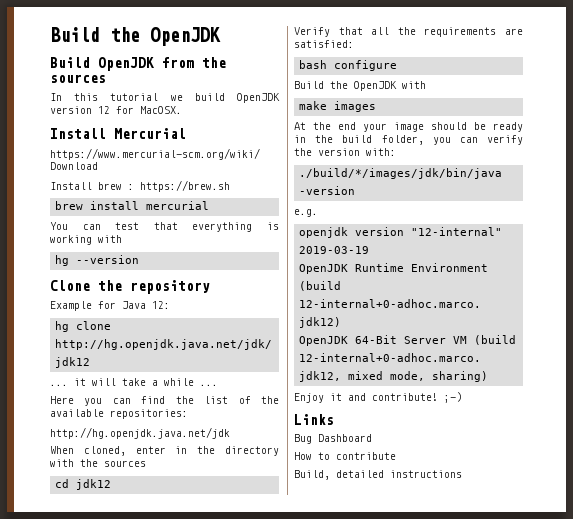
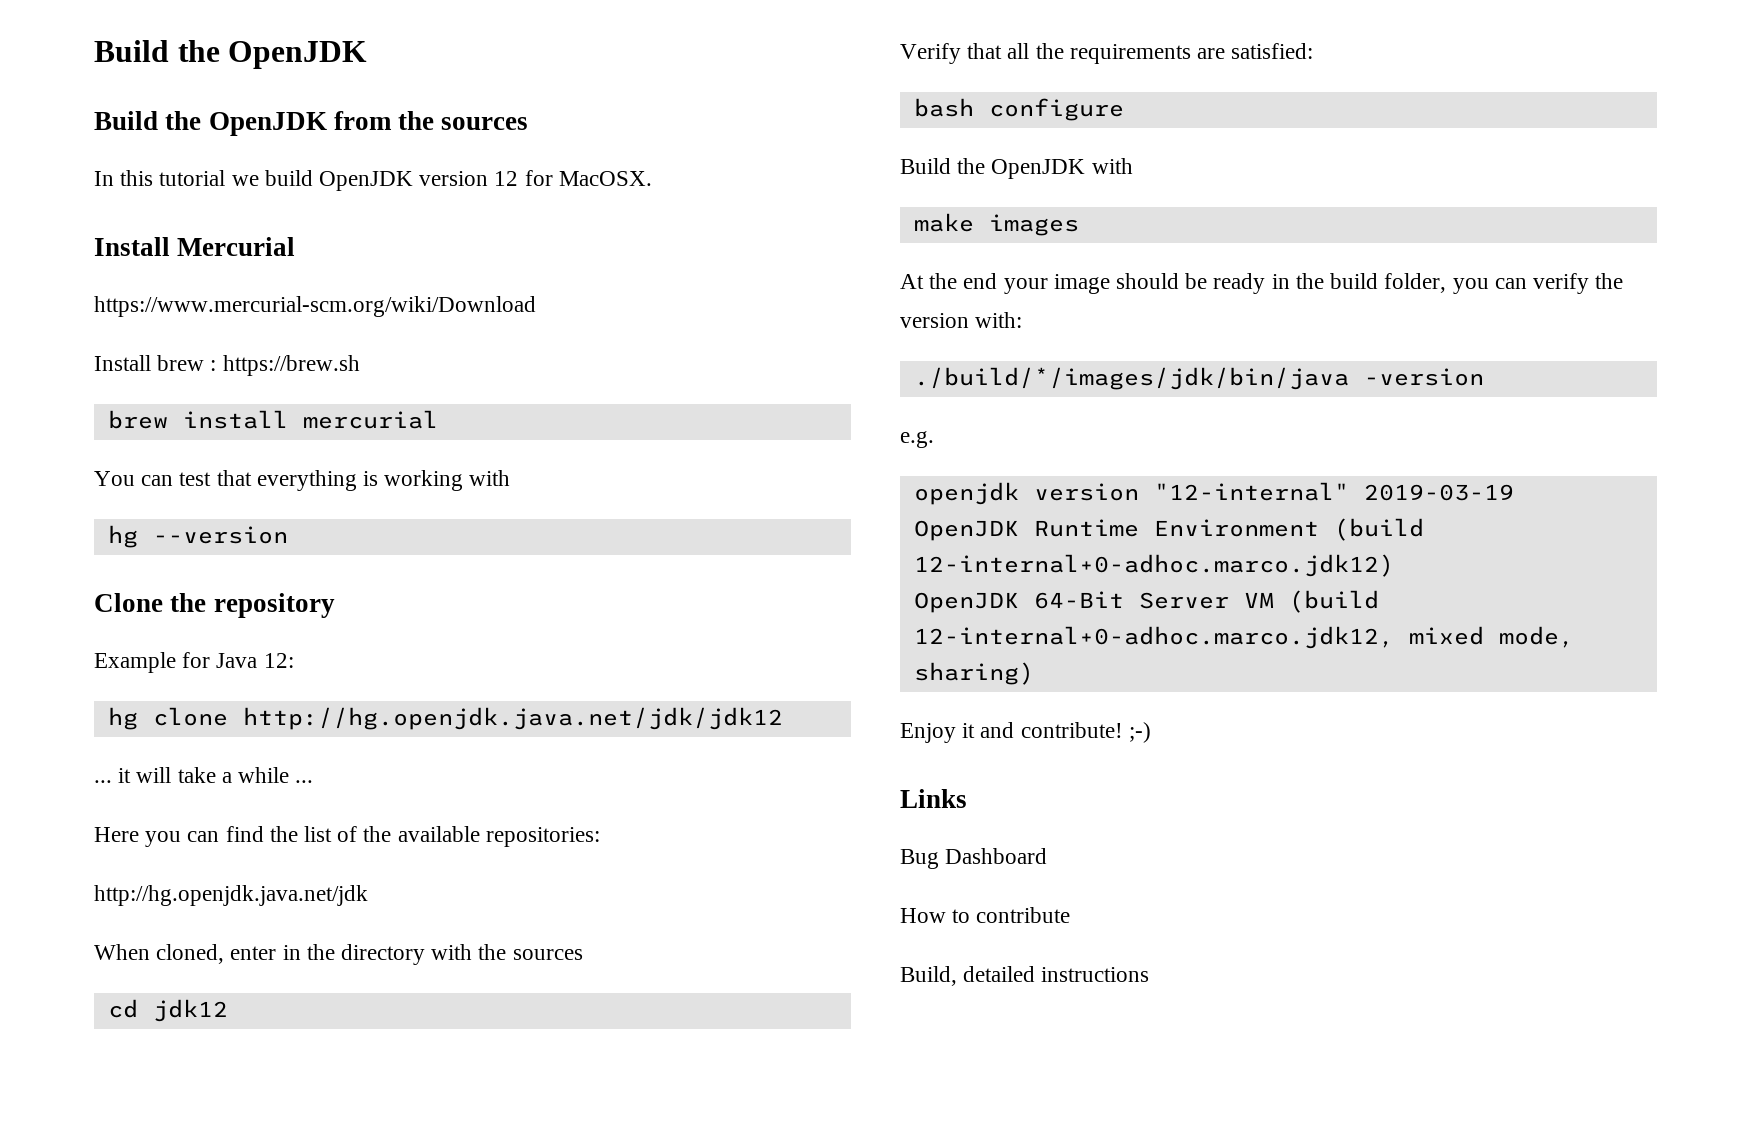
(90, 62) none -> [165,111,202,130] the

